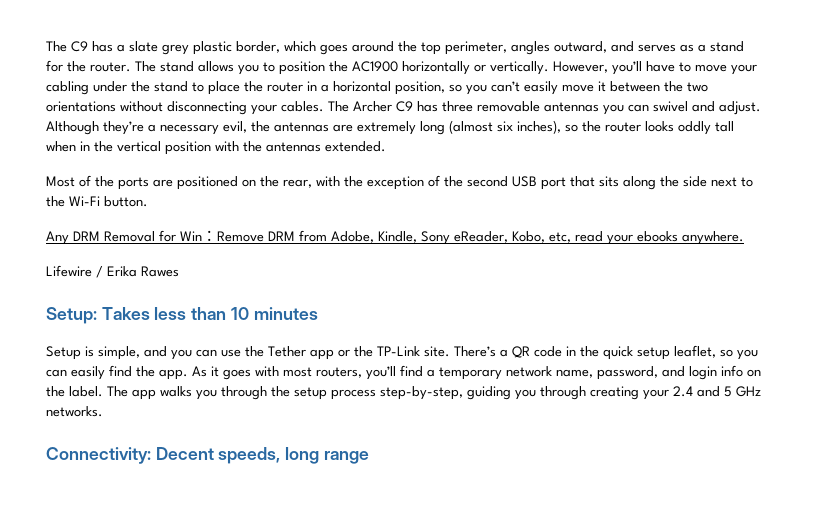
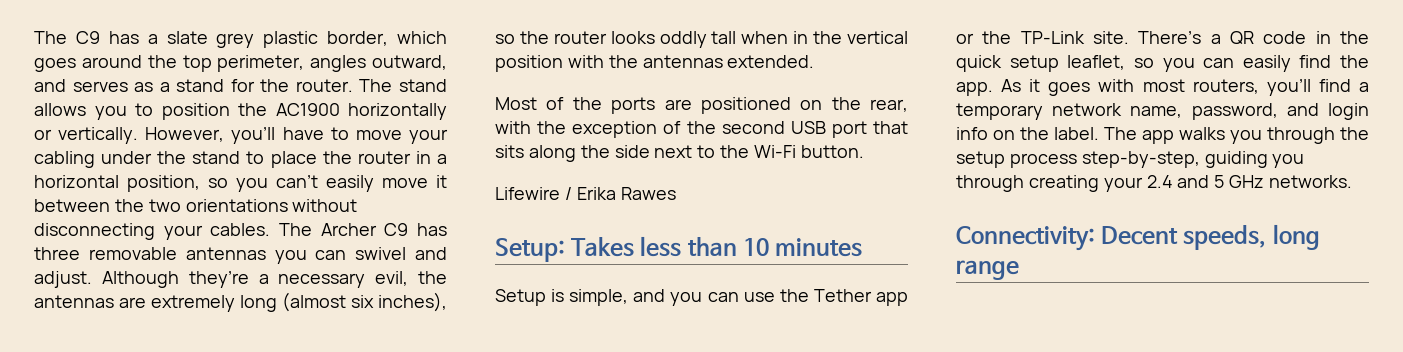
[46,230,744,245] // Any DRM Removal for Win：Remove DRM from Adobe, Kindle, Sony eReader, Kobo, etc, read your ebooks anywhere. -> (864, 151) none

